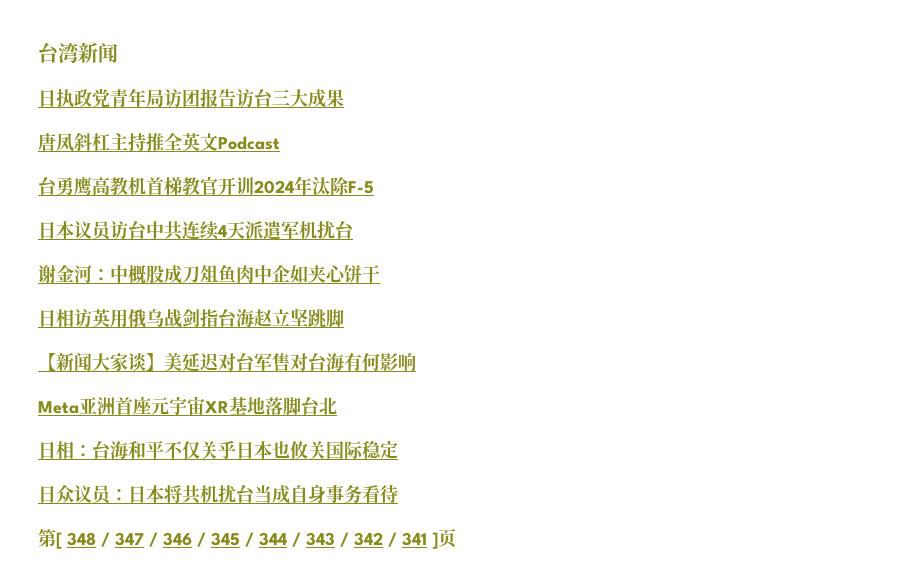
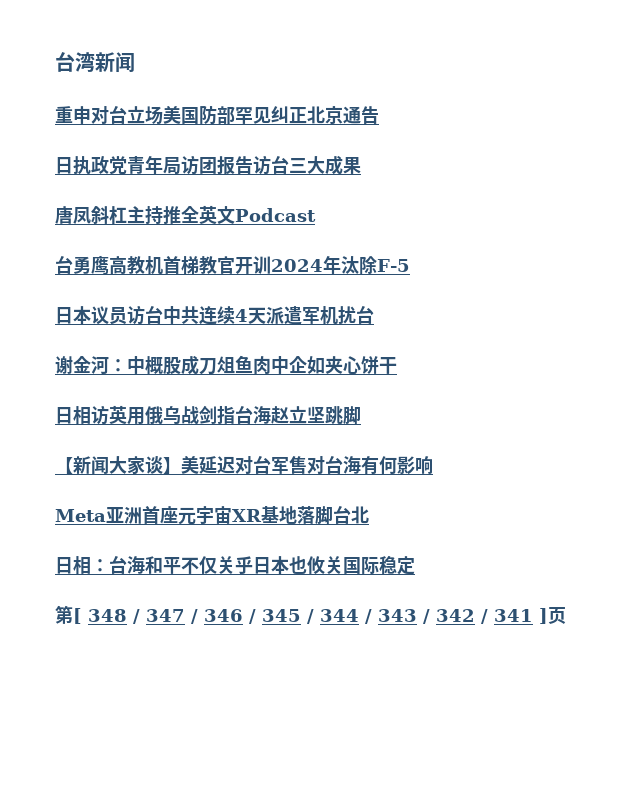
(118, 53) none -> [55,105,379,125] // 重申对台立场美国防部罕见纠正北京通告
[38,484,398,505] // 日众议员：日本将共机扰台当成自身事务看待 -> (415, 565) none

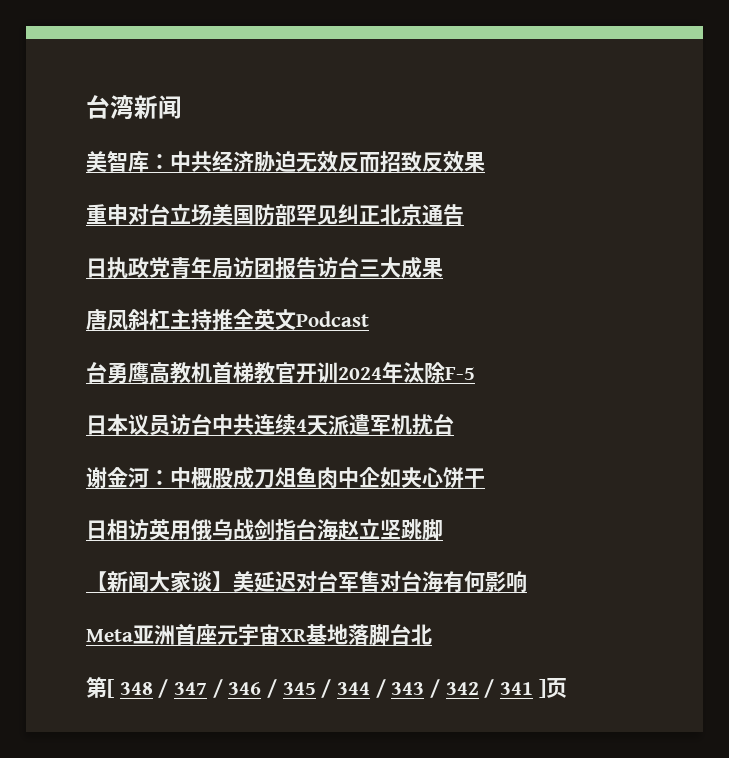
(135, 62) none -> [86,151,485,173] // 美智库：中共经济胁迫无效反而招致反效果
[55,555,415,575] // 日相：台海和平不仅关乎日本也攸关国际稳定 -> (432, 634) none

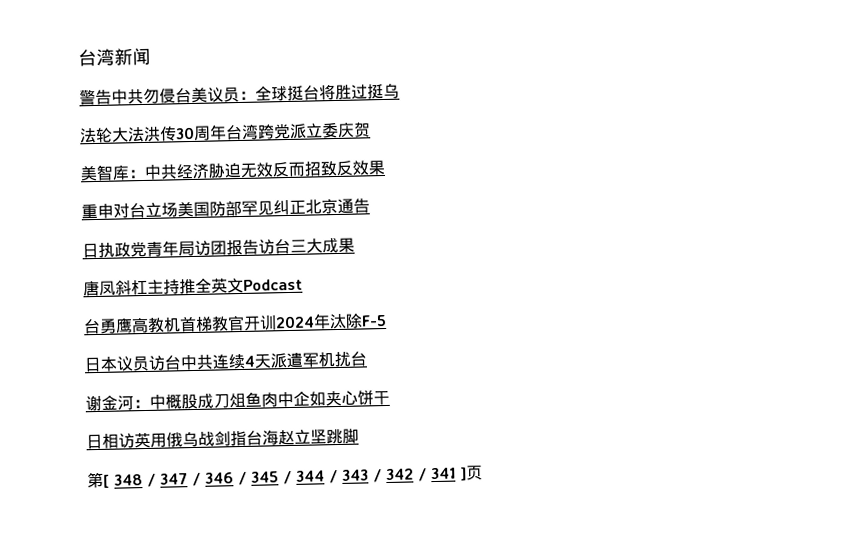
(182, 107) none -> [79,83,400,106] [79,121,371,144] // 警告中共勿侵台美议员：全球挺台将胜过挺乌 // 法轮大法洪传30周年台湾跨党派立委庆贺
[86,571,527,593] [86,624,432,646] // 【新闻大家谈】美延迟对台军售对台海有何影响 // Meta亚洲首座元宇宙XR基地落脚台北 -> (359, 436) none

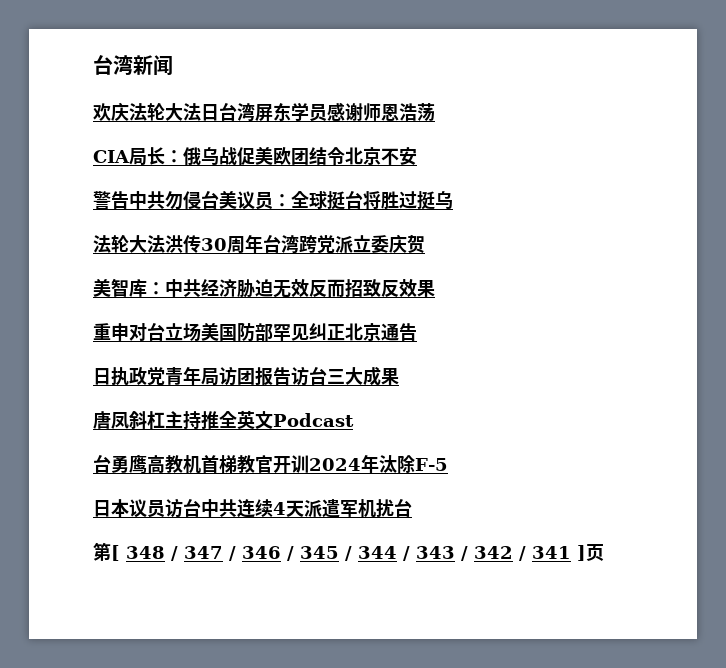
(151, 56) none -> [93,102,435,122] [93,146,417,166] // 欢庆法轮大法日台湾屏东学员感谢师恩浩荡 // CIA局长：俄乌战促美欧团结令北京不安
[85,390,390,412] [86,428,359,450] // 谢金河：中概股成刀俎鱼肉中企如夹心饼干 // 日相访英用俄乌战剑指台海赵立坚跳脚 -> (412, 507) none

